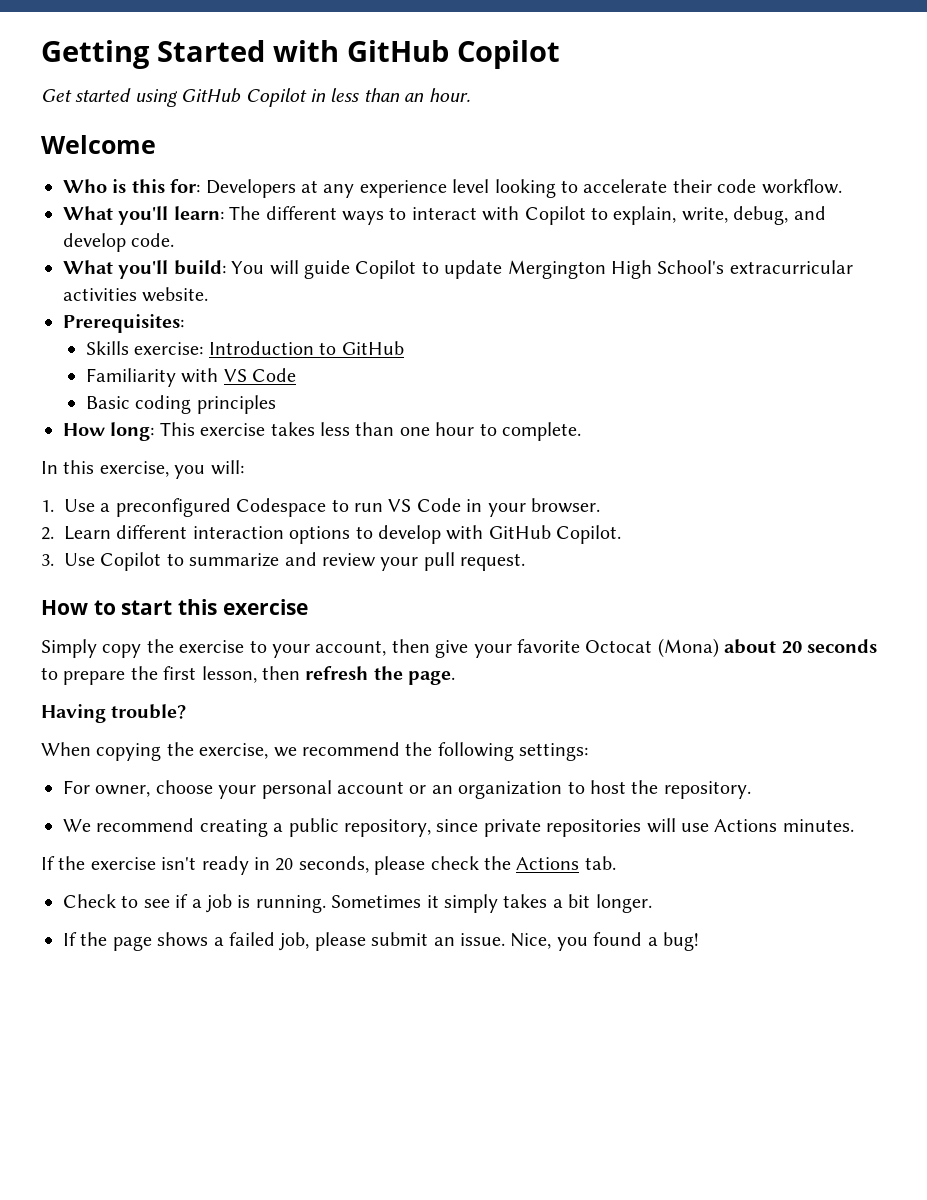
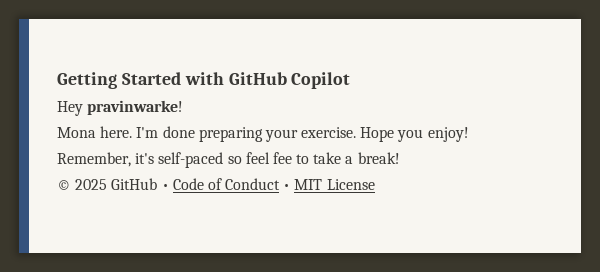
[41,88,470,107] [41,135,156,154] [63,179,842,198] [63,206,826,225] [63,233,175,252] [63,260,853,279] [63,287,209,302] [63,314,184,333] [85,341,404,355] [85,368,297,387] [85,395,276,414] [63,422,581,441] [41,460,244,479] [41,498,600,517] [41,525,622,544] [41,552,526,571] [41,599,308,615] [41,638,877,658] [41,666,456,685] [41,704,187,723] [41,742,589,761] [63,780,751,799] [63,818,854,837] [41,856,616,875] [63,894,652,913] [63,932,699,951] Get started using GitHub Copilot in less than an hour. // Welcome // Who is this for: Developers at any experience level looking to accelerate their code workflow. // What you'll learn: The different ways to interact with Copilot to explain, write, debug, and develop code. // What you'll build: You will guide Copilot to update Mergington High School's extracurricular activities website. // Prerequisites: // Skills exercise: Introduction to GitHub // Familiarity with VS Code // Basic coding principles // How long: This exercise takes less than one hour to complete. // In this exercise, you will: // 1. Use a preconfigured Codespace to run VS Code in your browser. // 2. Learn different interaction options to develop with GitHub Copilot. // 3. Use Copilot to summarize and review your pull request. // How to start this exercise // Simply copy the exercise to your account, then give your favorite Octocat (Mona) about 20 seconds to prepare the first lesson, then refresh the page. // Having trouble? // When copying the exercise, we recommend the following settings: // For owner, choose your personal account or an organization to host the repository. // We recommend creating a public repository, since private repositories will use Actions minutes. // If the exercise isn't ready in 20 seconds, please check the Actions tab. // Check to see if a job is running. Sometimes it simply takes a bit longer. // If the page shows a failed job, please submit an issue. Nice, you found a bug! -> [57,100,184,116] [57,126,469,142] [57,152,400,168] [57,178,375,190] Hey pravinwarke! // Mona here. I'm done preparing your exercise. Hope you enjoy! // Remember, it's self-paced so feel fee to take a break! // © 2025 GitHub • Code of Conduct • MIT License

